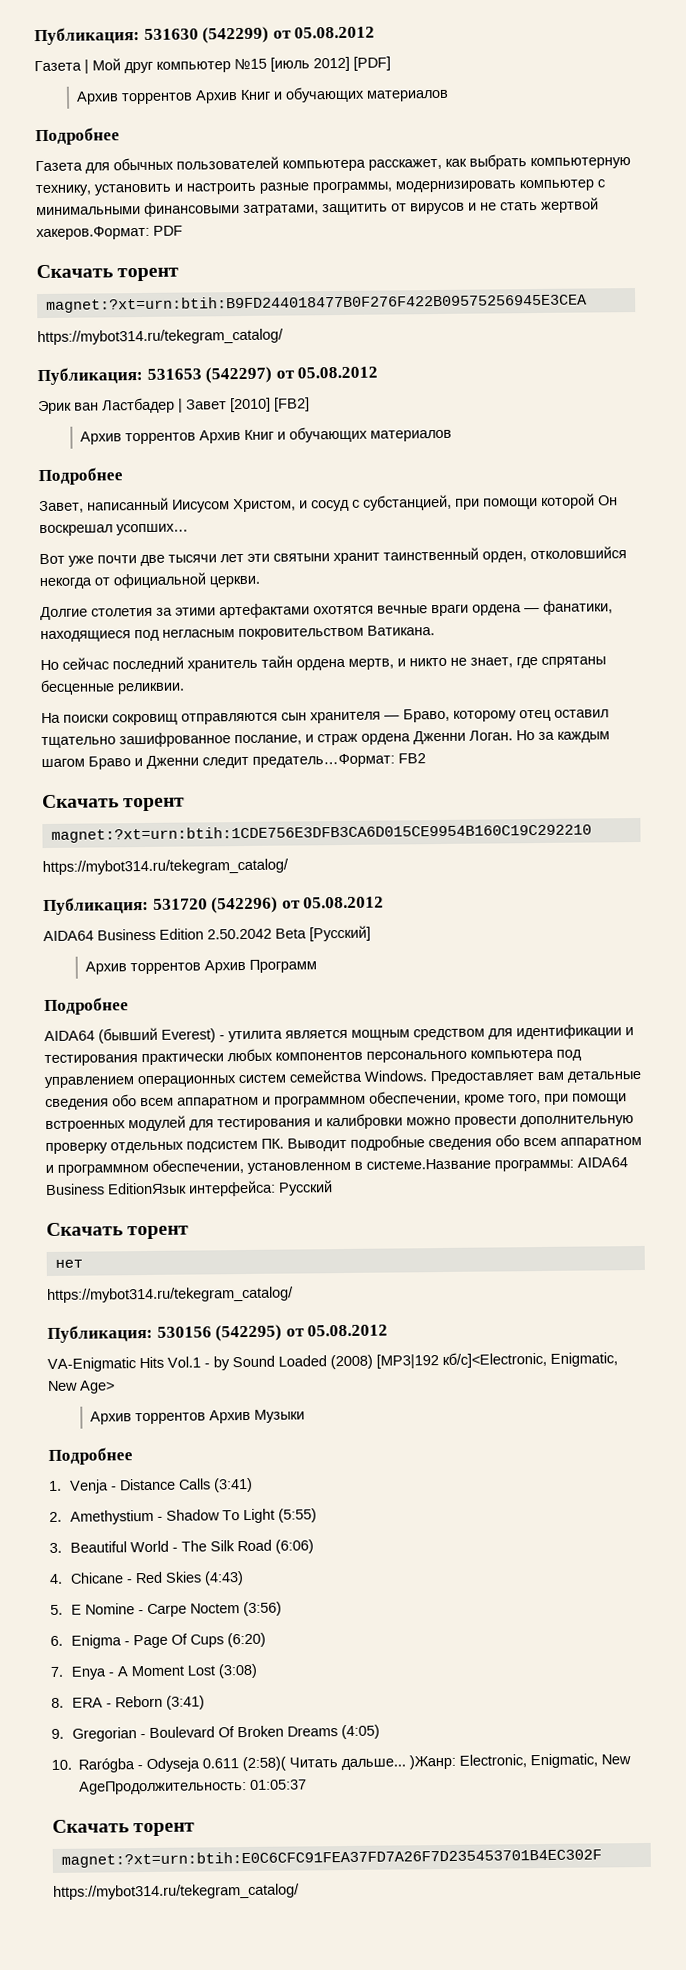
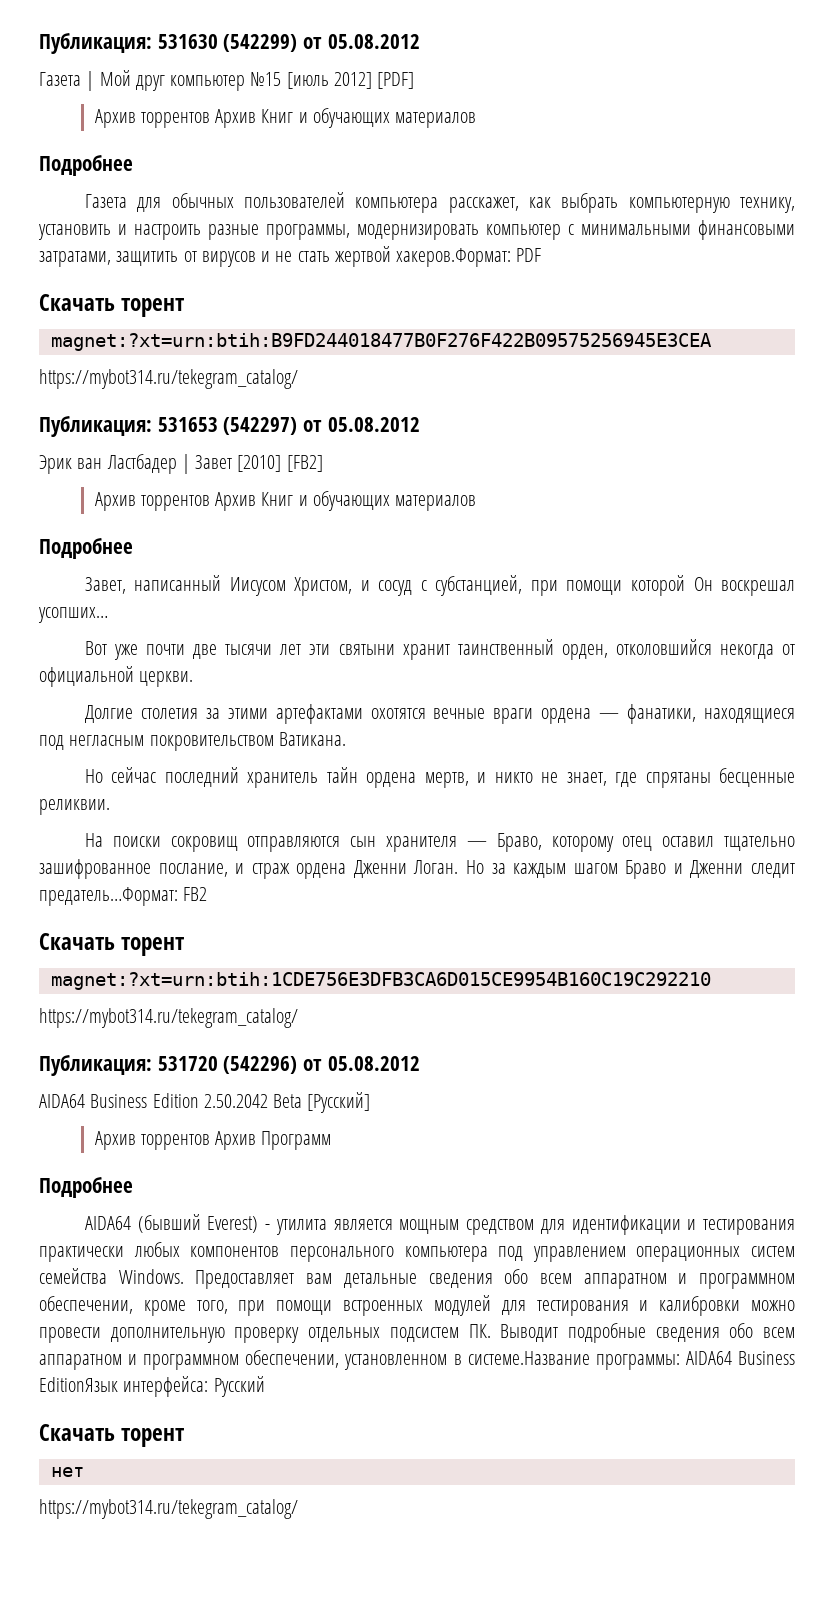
[47,1324,389,1344] [47,1351,618,1373] [47,1380,115,1394] [90,1409,306,1425] [48,1447,133,1466] [49,1477,254,1494] [49,1508,318,1525] [49,1539,315,1554] [49,1571,245,1586] [50,1601,283,1618] [50,1632,267,1649] [50,1663,259,1680] [51,1695,206,1710] [51,1724,381,1742] [51,1753,632,1773] [79,1779,308,1795] [52,1819,196,1837] [60,1848,602,1868] [53,1883,300,1900] // Публикация: 530156 (542295) от 05.08.2012 // VA-Enigmatic Hits Vol.1 - by Sound Loaded (2008) [MP3|192 кб/с]<Electronic, Enigmatic, New Age> // Архив торрентов Архив Музыки // Подробнее // 1. Venja - Distance Calls (3:41) // 2. Amethystium - Shadow To Light (5:55) // 3. Beautiful World - The Silk Road (6:06) // 4. Chicane - Red Skies (4:43) // 5. E Nomine - Carpe Noctem (3:56) // 6. Enigma - Page Of Cups (6:20) // 7. Enya - A Moment Lost (3:08) // 8. ERA - Reborn (3:41) // 9. Gregorian - Boulevard Of Broken Dreams (4:05) // 10. Rarógba - Odyseja 0.611 (2:58)( Читать дальше... )Жанр: Electronic, Enigmatic, New AgeПродолжительность: 01:05:37 // Скачать торент // magnet:?xt=urn:btih:E0C6CFC91FEA37FD7A26F7D235453701B4EC302F // https://mybot314.ru/tekegram_catalog/ -> (298, 1509) none

